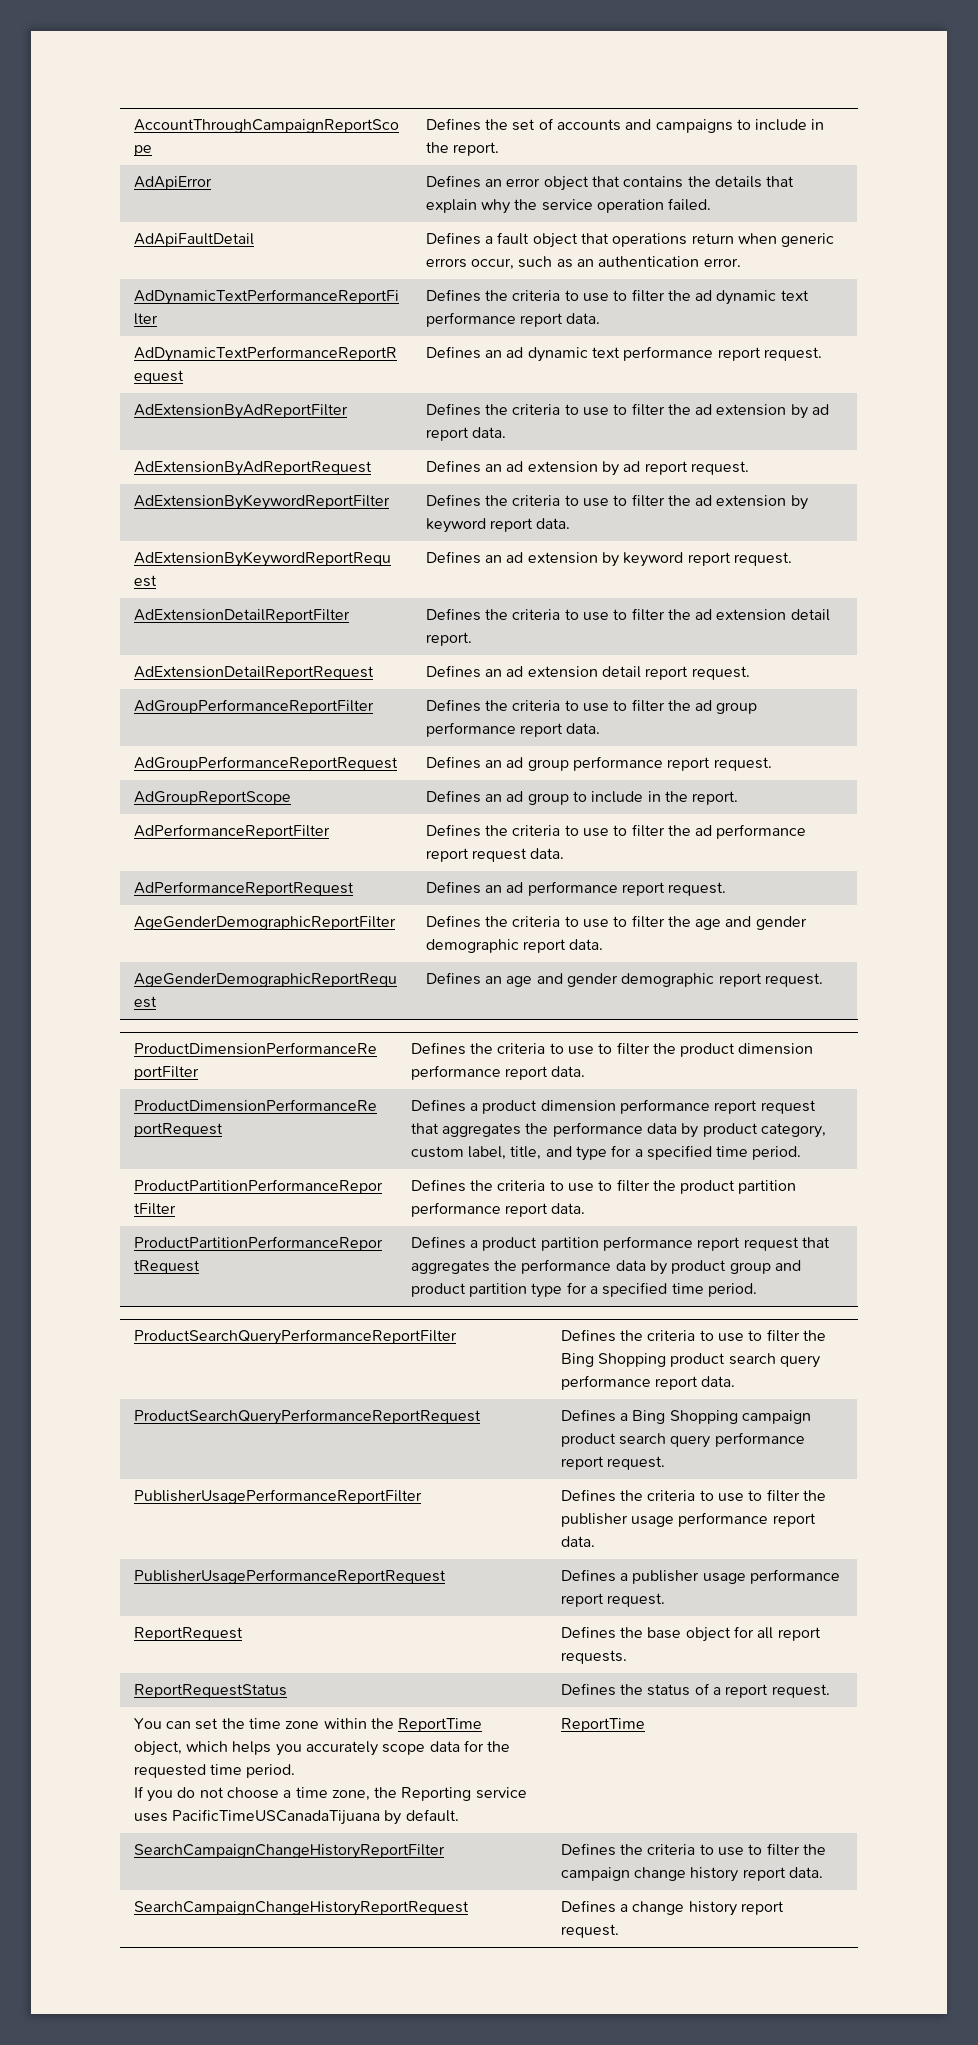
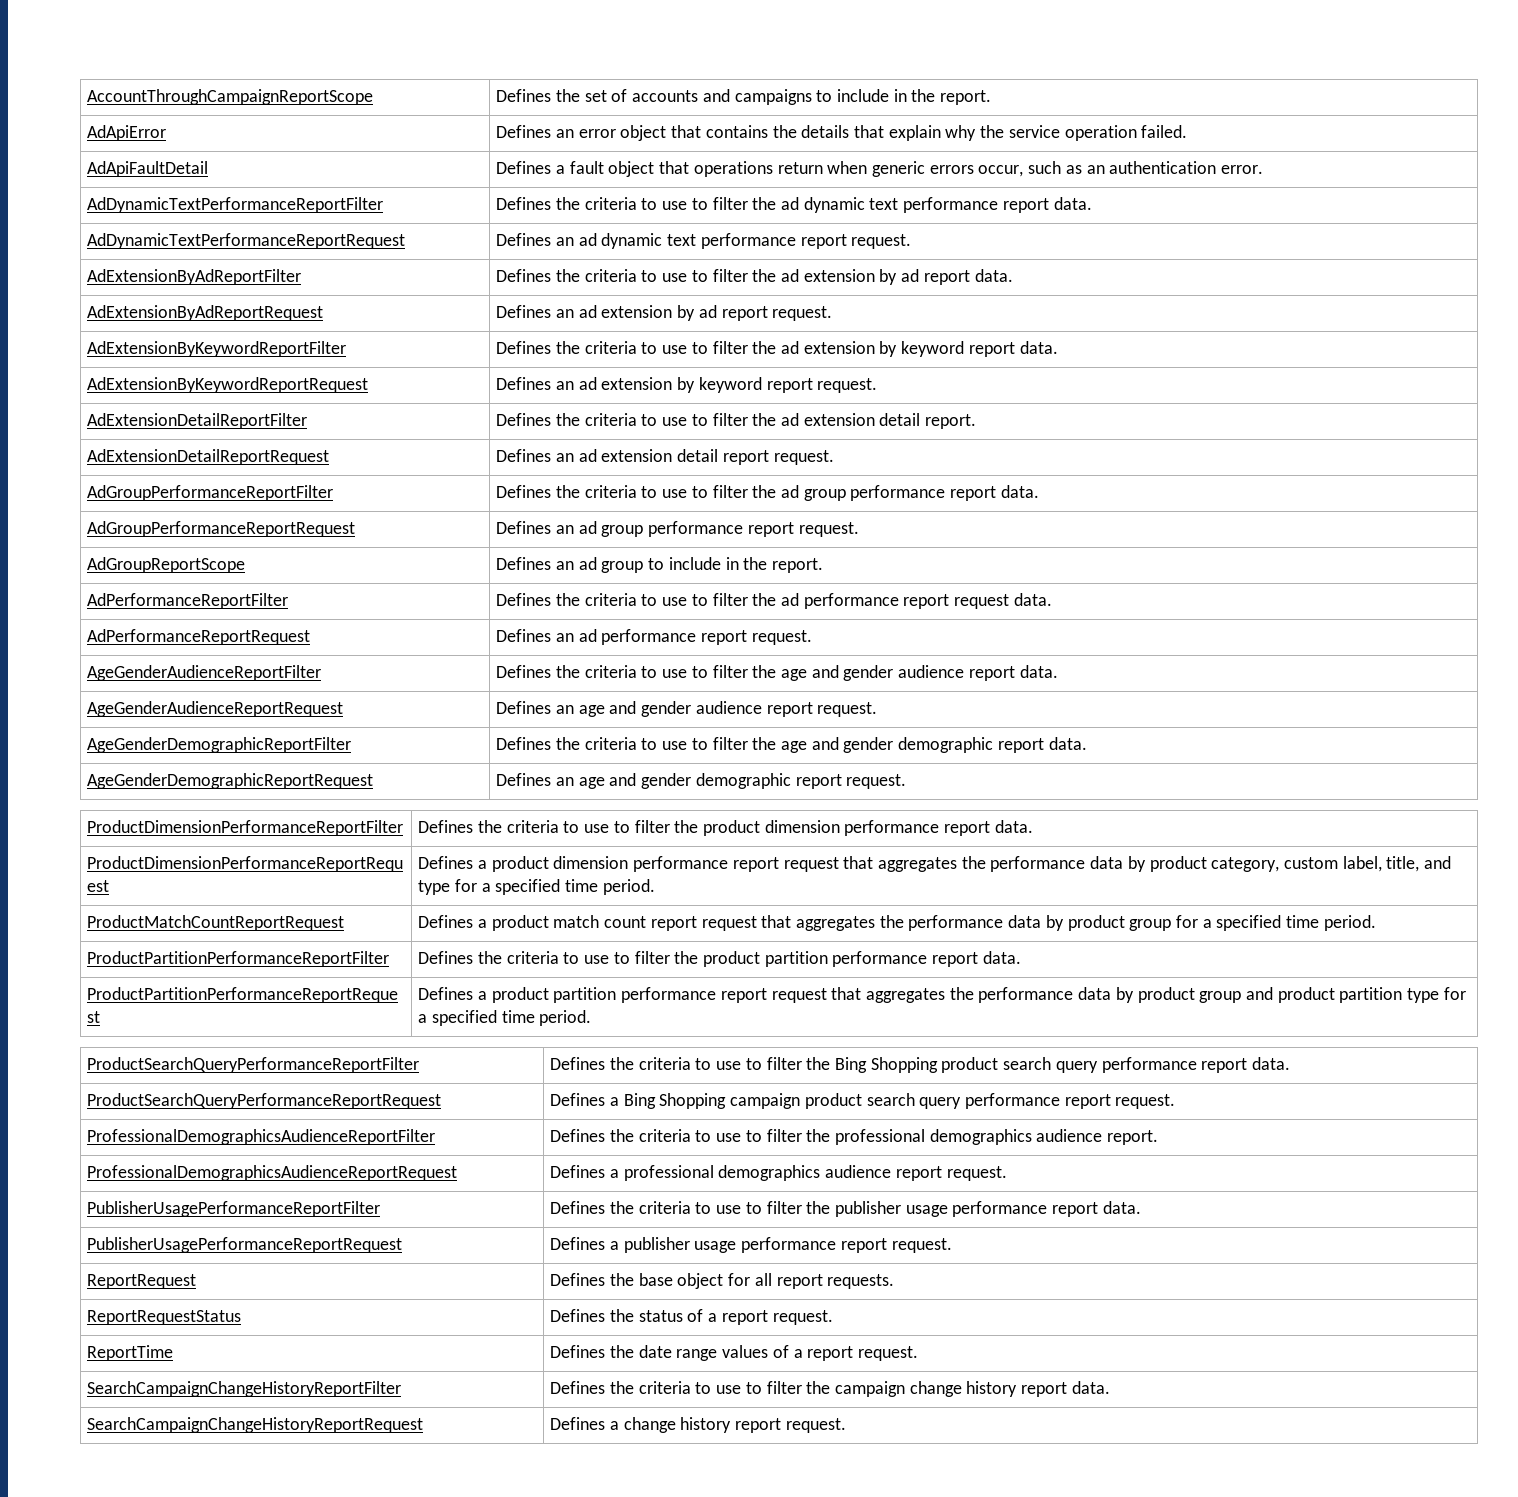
(727, 889) none -> [87,665,322,681] [496,665,1058,681] [87,701,344,717] [496,701,878,717] // AgeGenderAudienceReportFilter | Defines the criteria to use to filter the age and gender audience report data. // AgeGenderAudienceReportRequest | Defines an age and gender audience report request.
(802, 1153) none -> [87,915,345,931] [418,915,1376,931] // ProductMatchCountReportRequest | Defines a product match count report request that aggregates the performance data by product group for a specified time period.
(665, 1463) none -> [87,1129,436,1145] [550,1129,1159,1145] [87,1165,458,1181] [550,1165,1007,1181] // ProfessionalDemographicsAudienceReportFilter | Defines the criteria to use to filter the professional demographics audience report. // ProfessionalDemographicsAudienceReportRequest | Defines a professional demographics audience report request.
[133,1718,483,1732] [133,1740,511,1756] [133,1764,296,1778] [133,1786,527,1802] [133,1809,459,1825] [560,1718,645,1732] You can set the time zone within the ReportTime object, which helps you accurately scope data for the requested time period. // If you do not choose a time zone, the Reporting service uses PacificTimeUSCanadaTijuana by default. | ReportTime -> [87,1345,174,1361] [550,1345,918,1361] ReportTime | Defines the date range values of a report request.

